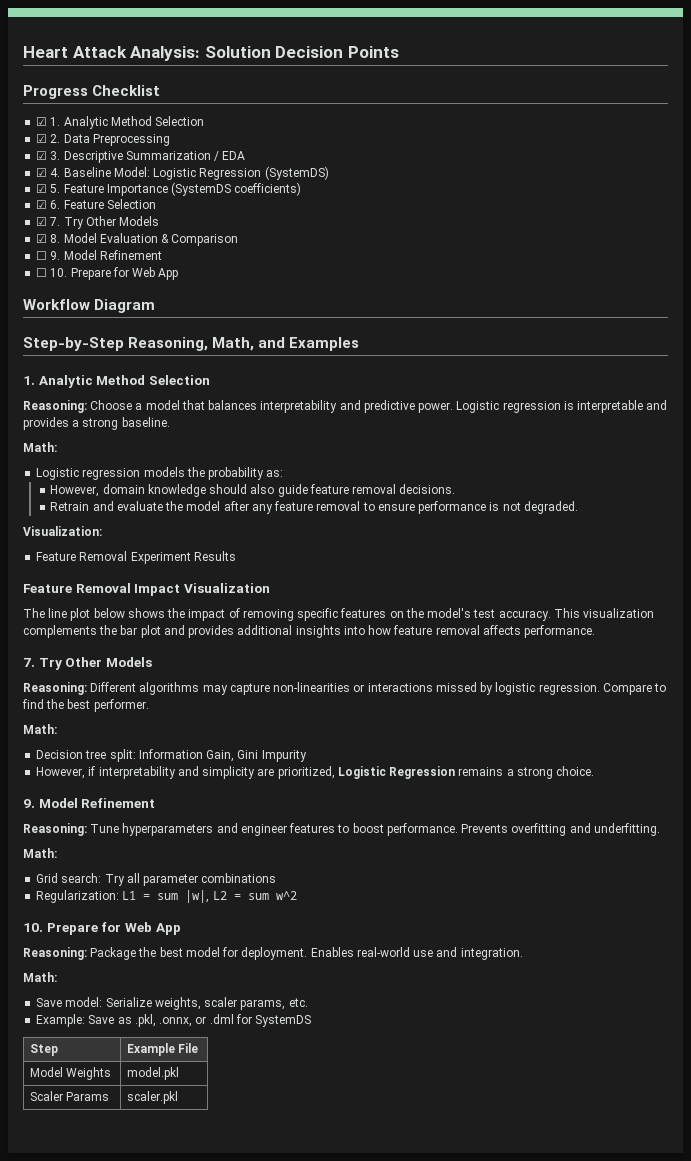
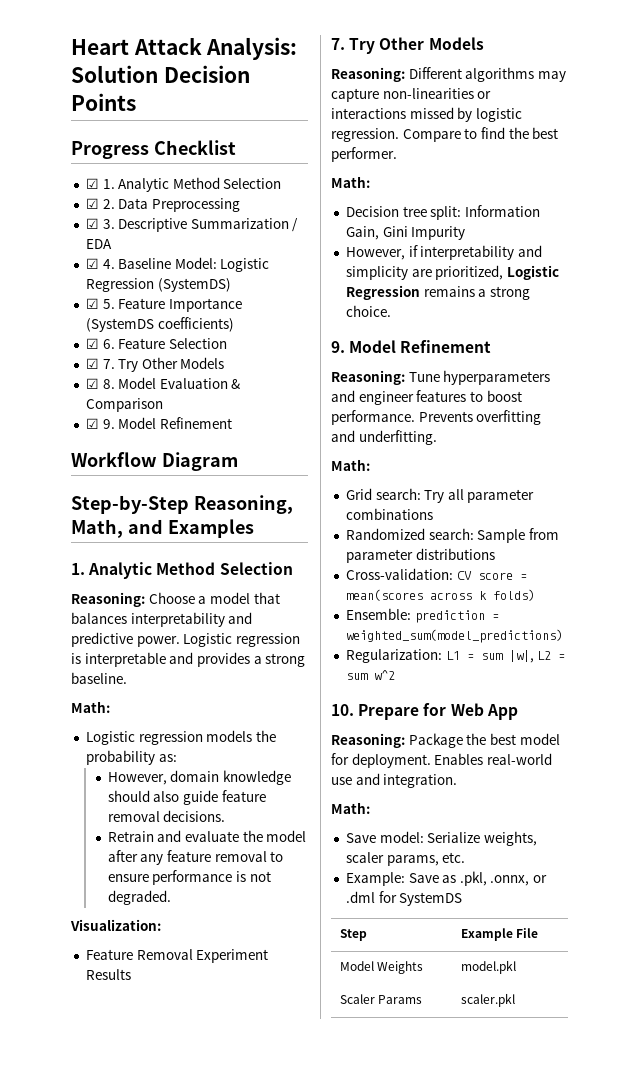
[36,250,162,260] [36,267,179,280] ☐ 9. Model Refinement // ☐ 10. Prepare for Web App -> [85,417,232,429] ☑ 9. Model Refinement
[23,583,270,596] [23,608,655,621] [23,625,596,638] // Feature Removal Impact Visualization // The line plot below shows the impact of removing specific features on the model's test accuracy. This visualization complements the bar plot and provides additional insights into how feature removal affects performance. -> (131, 974) none
(277, 878) none -> [345,528,559,543] [345,548,495,563] [345,568,527,580] [345,589,535,601] [345,608,499,623] [345,629,563,643] // Randomized search: Sample from parameter distributions // Cross-validation: CV score = mean(scores across k folds) // Ensemble: prediction = weighted_sum(model_predictions)

